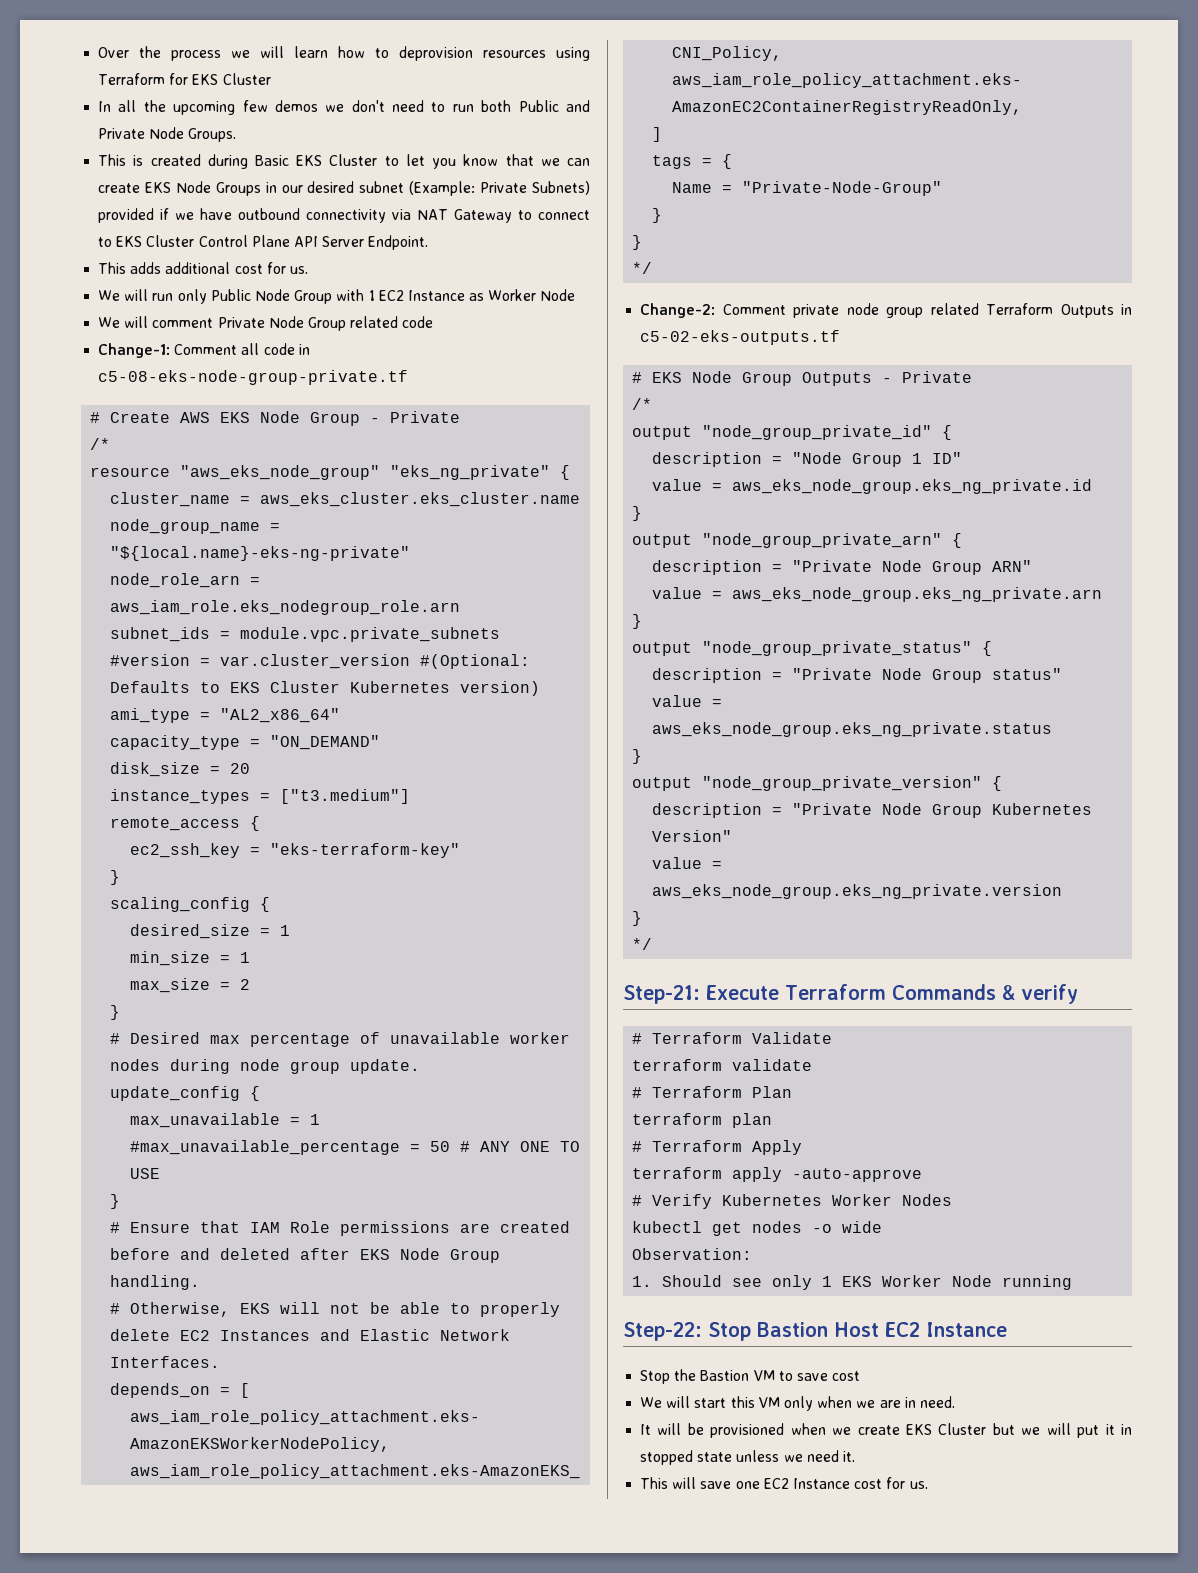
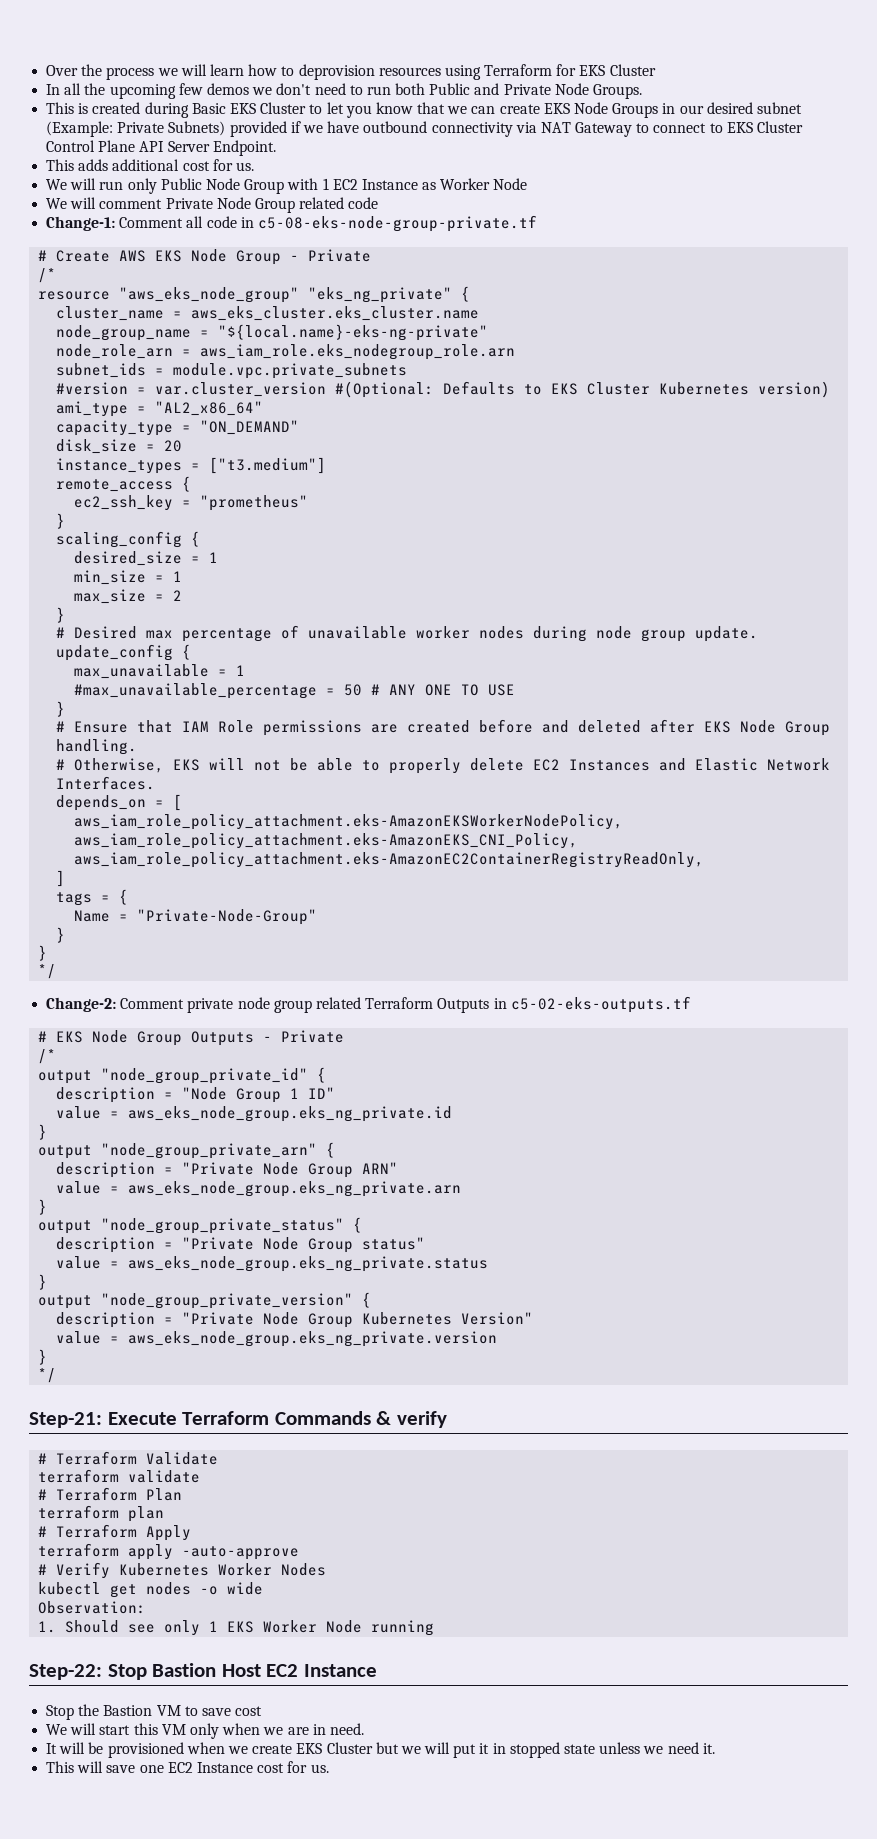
[270,843,461,858] "eks-terraform-key" -> [200,495,309,511] "prometheus"

